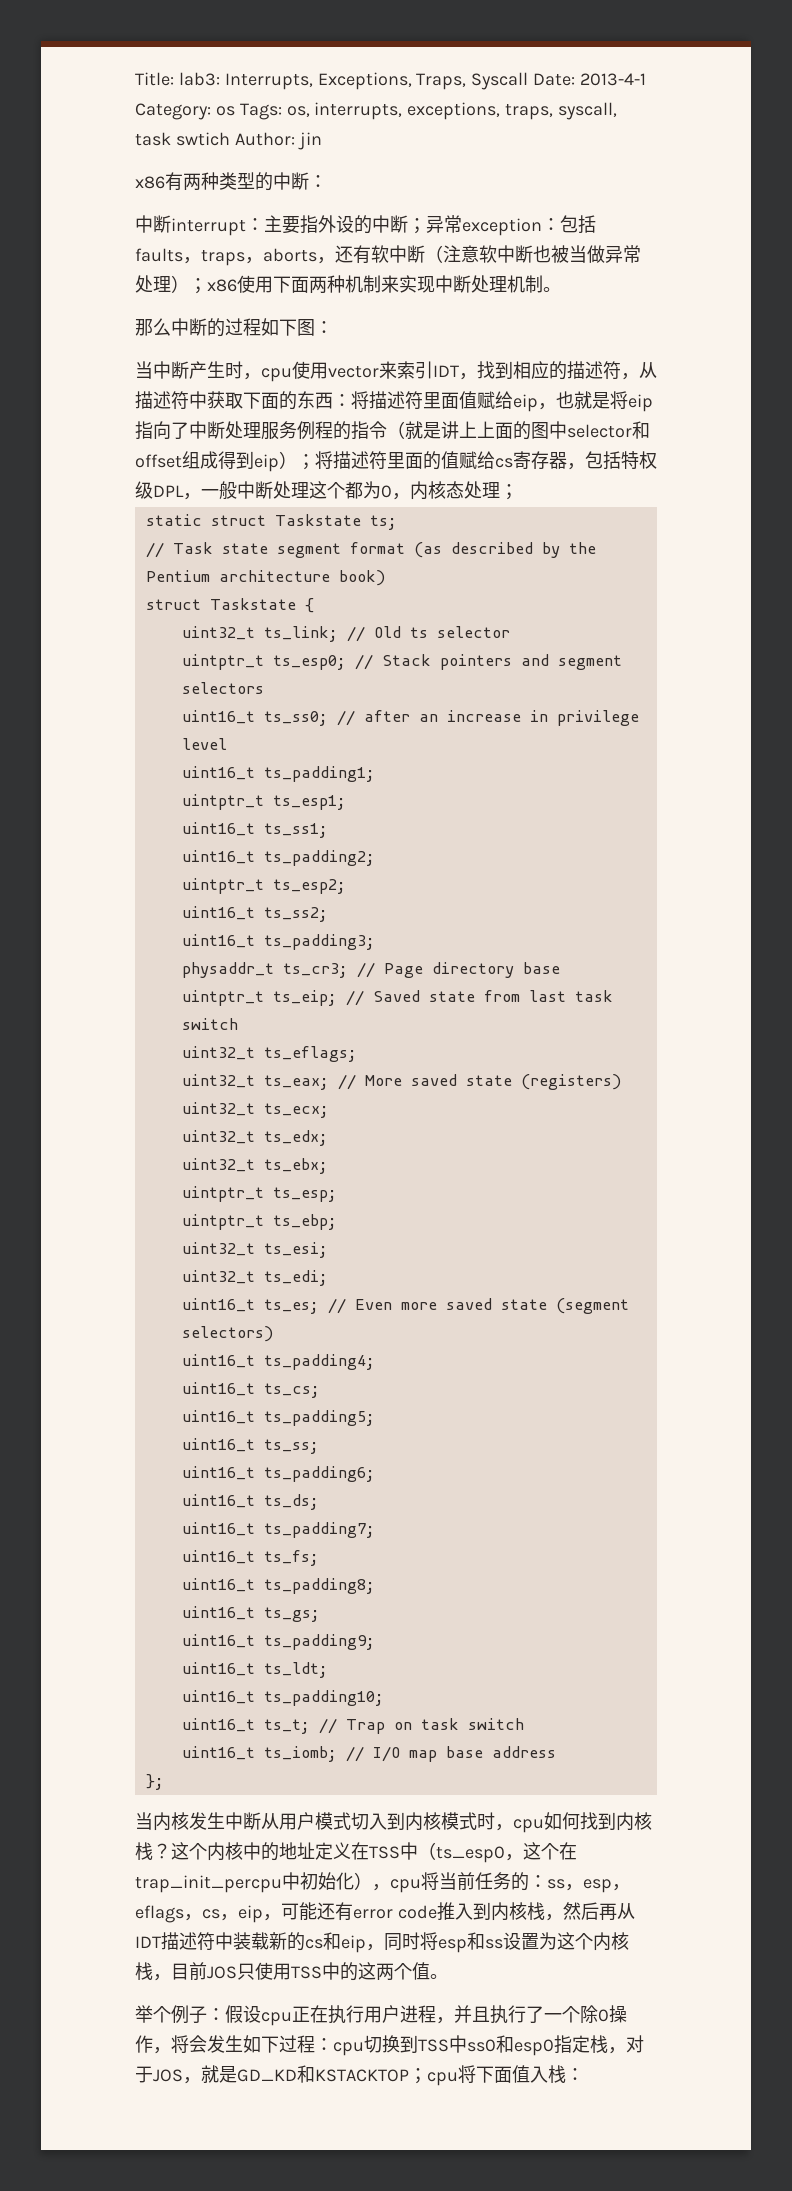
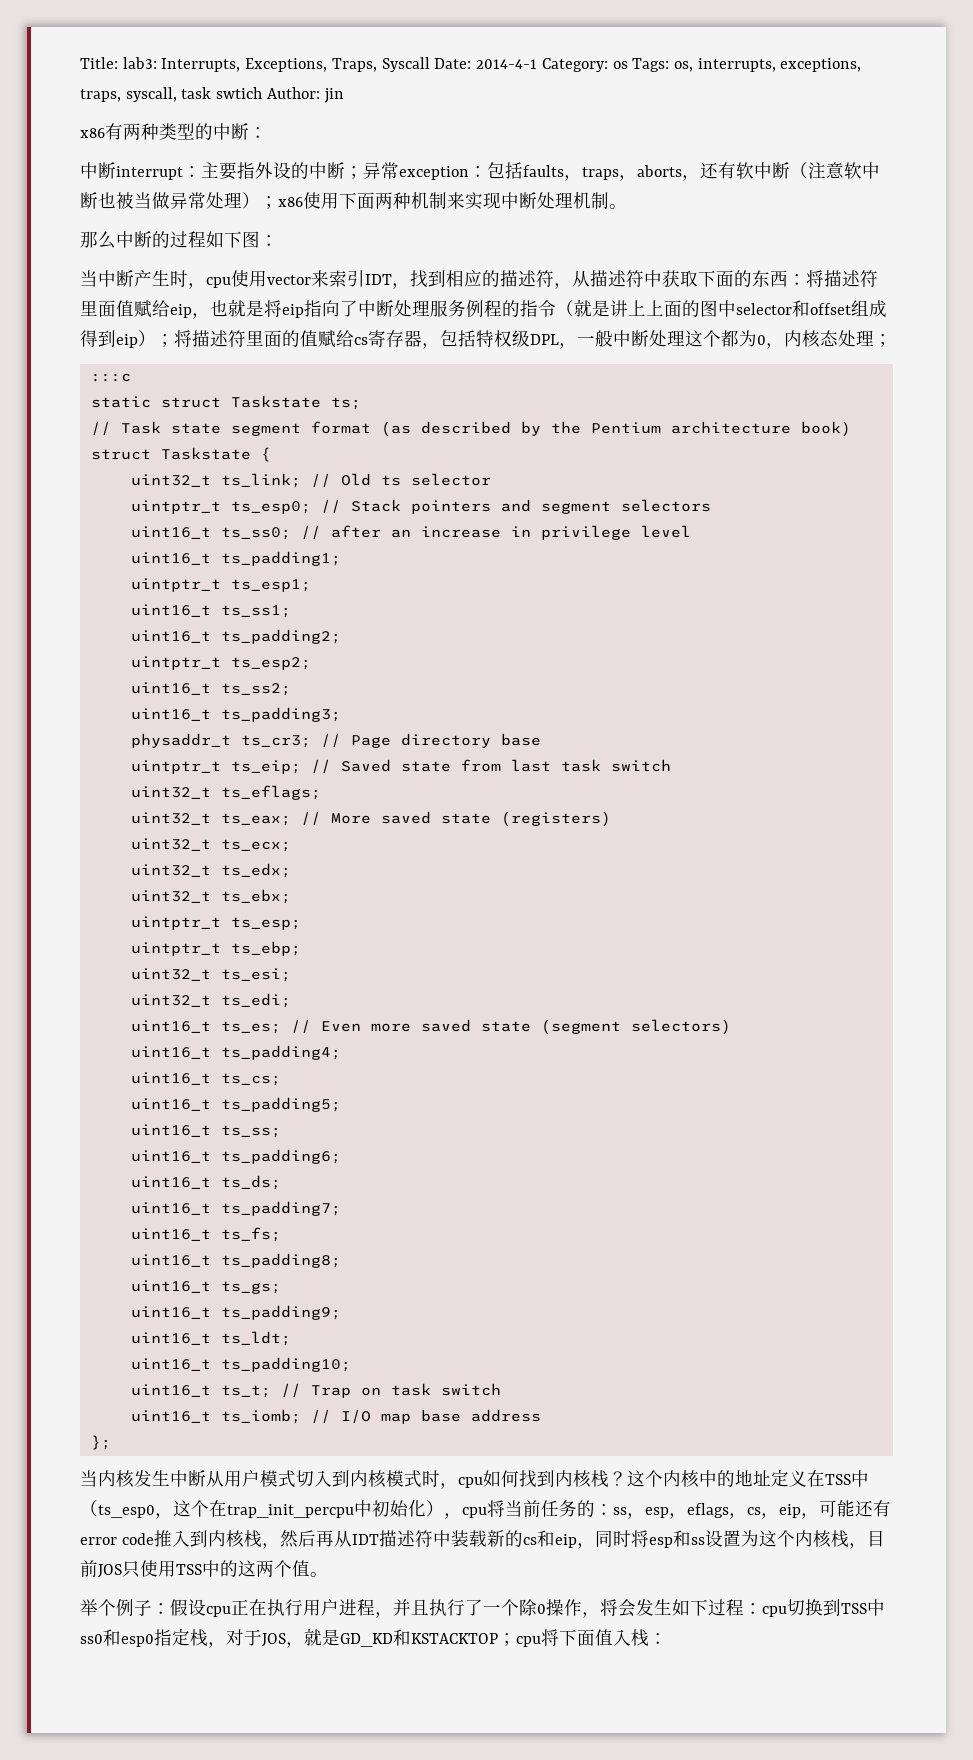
[580,73,647,86] 2013-4-1 -> [476,59,538,69] 2014-4-1
(518, 492) none -> [90,373,131,382] // :::c

